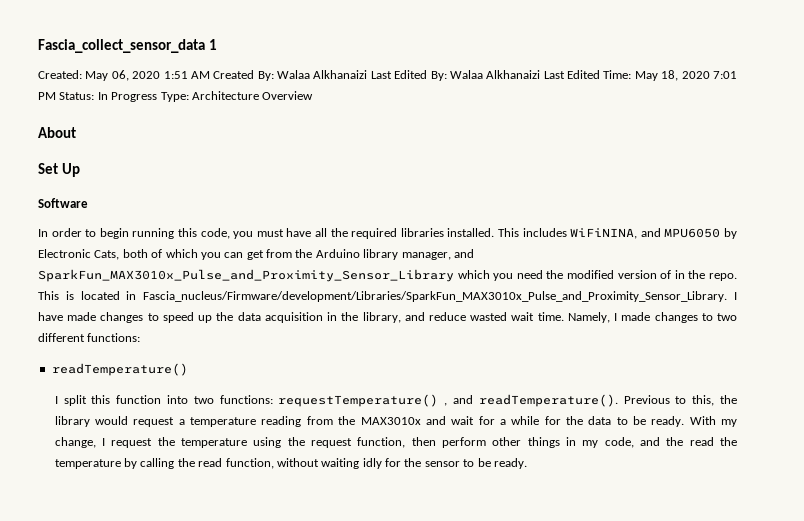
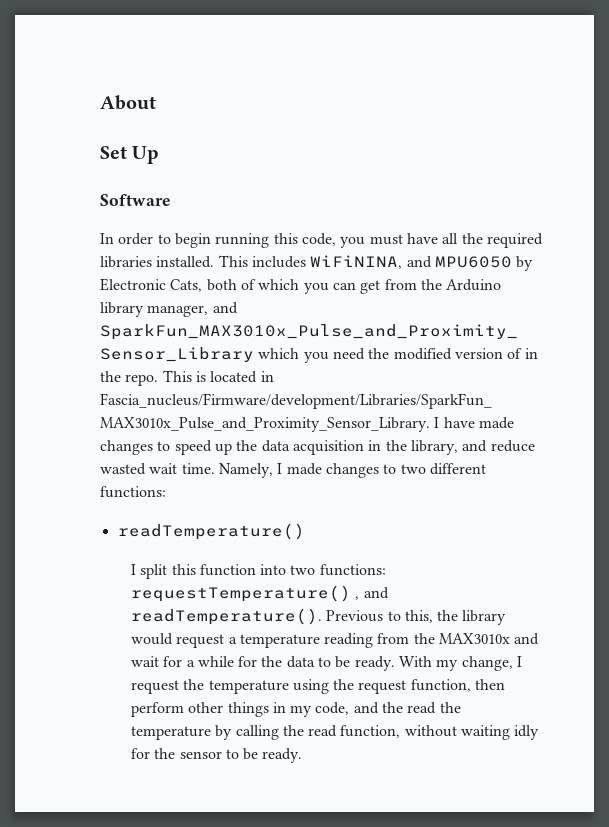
[38,39,217,53] [38,70,738,81] [38,91,314,102] Fascia_collect_sensor_data 1 // Created: May 06, 2020 1:51 AM Created By: Walaa Alkhanaizi Last Edited By: Walaa Alkhanaizi Last Edited Time: May 18, 2020 7:01 PM Status: In Progress Type: Architecture Overview // -> (100, 102) none

